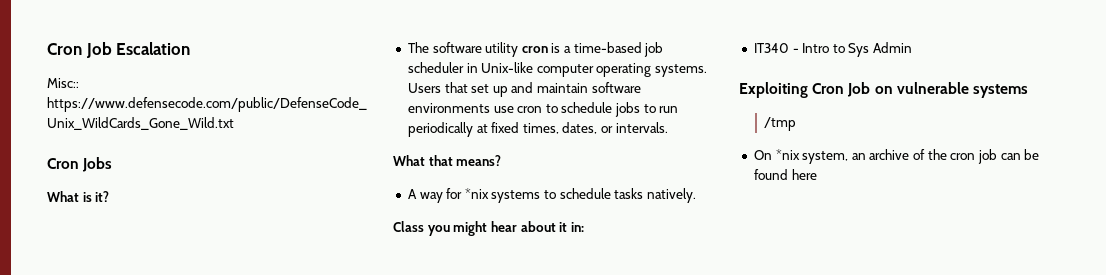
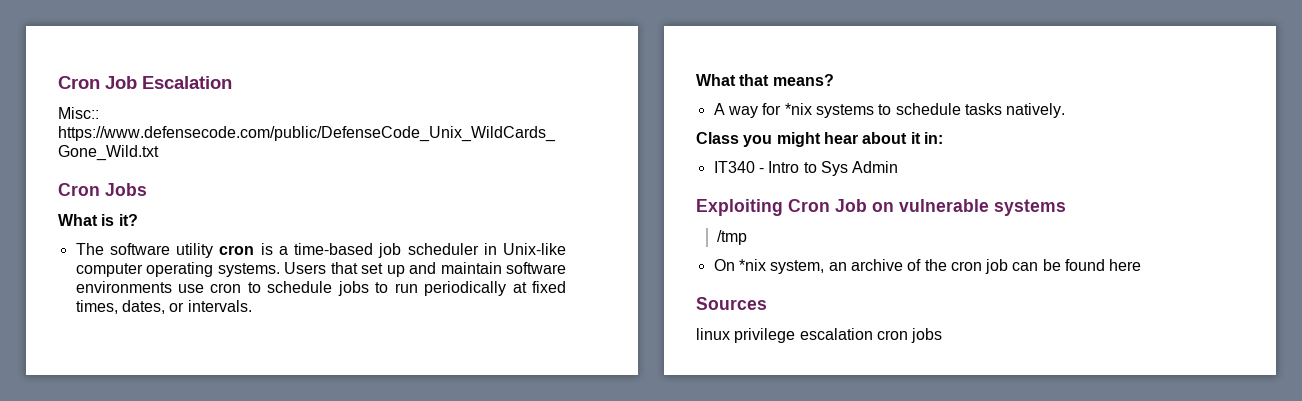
(817, 174) none -> [696,297,767,310] [696,328,943,343] // Sources // linux privilege escalation cron jobs

